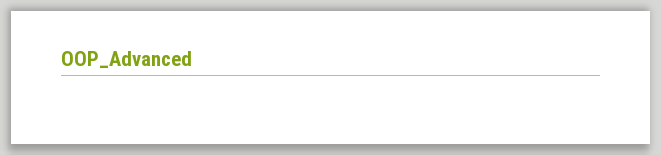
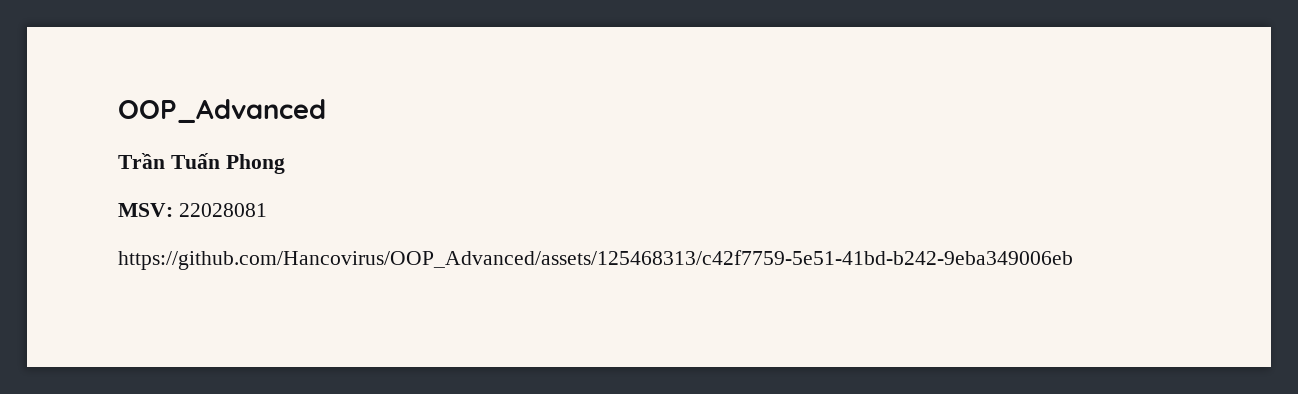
(192, 59) none -> [118,153,285,174] [118,203,267,217] [118,250,1073,270] // Trần Tuấn Phong // MSV: 22028081 // https://github.com/Hancovirus/OOP_Advanced/assets/125468313/c42f7759-5e51-41bd-b242-9eba349006eb

